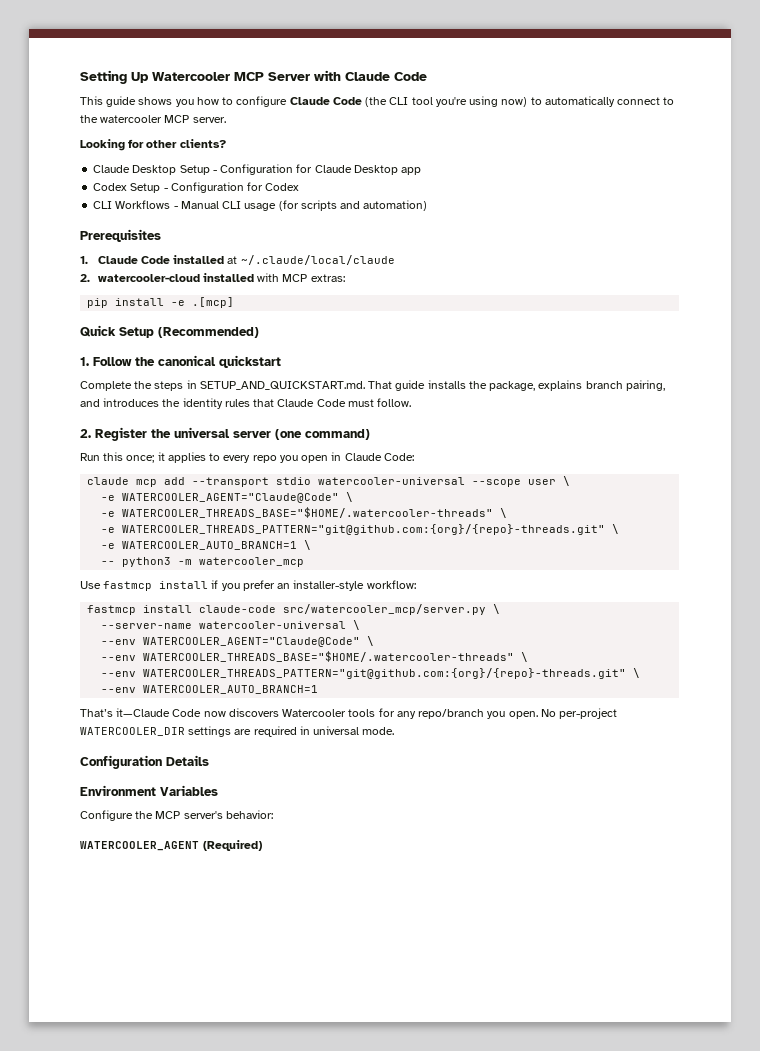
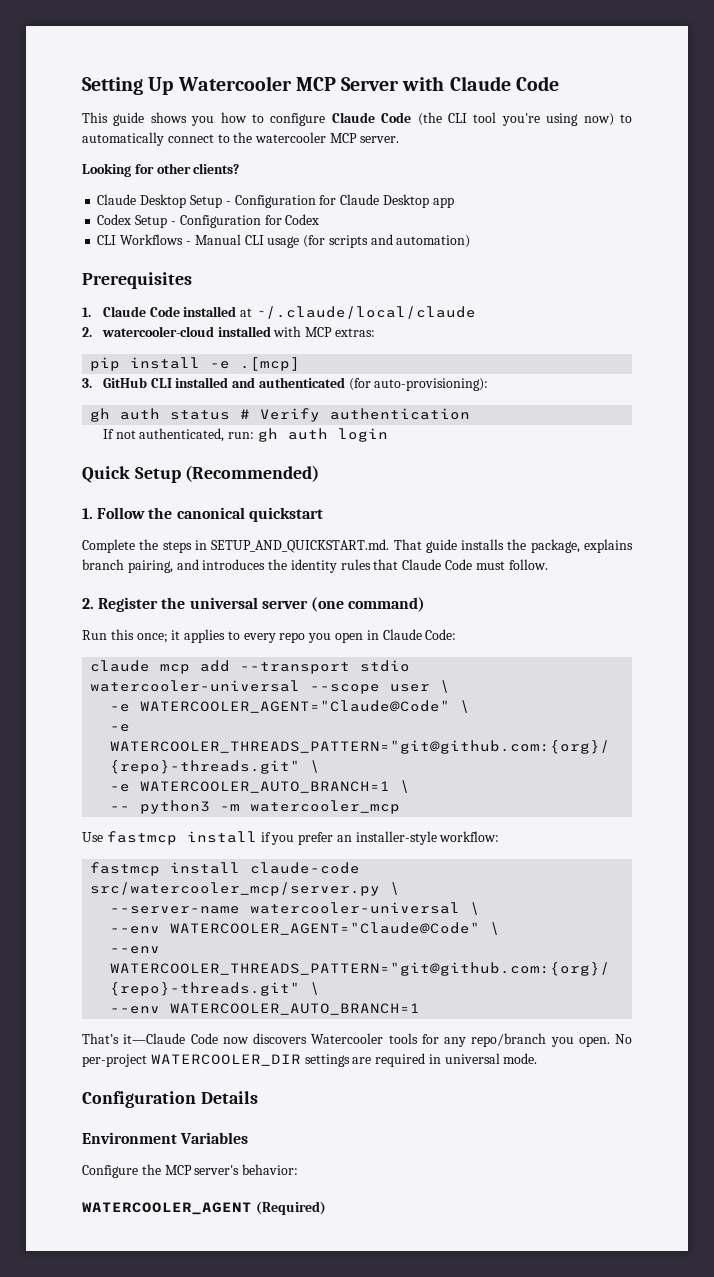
(235, 302) none -> [82,377,489,391] [90,408,471,422] [102,428,388,442] // 3. GitHub CLI installed and authenticated (for auto-provisioning): // gh auth status # Verify authentication // If not authenticated, run: gh auth login
[101,507,508,518] // -e WATERCOOLER_THREADS_BASE="$HOME/.watercooler-threads" \ -> (471, 706) none
[101,651,529,662] // --env WATERCOOLER_THREADS_BASE="$HOME/.watercooler-threads" \ -> (501, 928) none

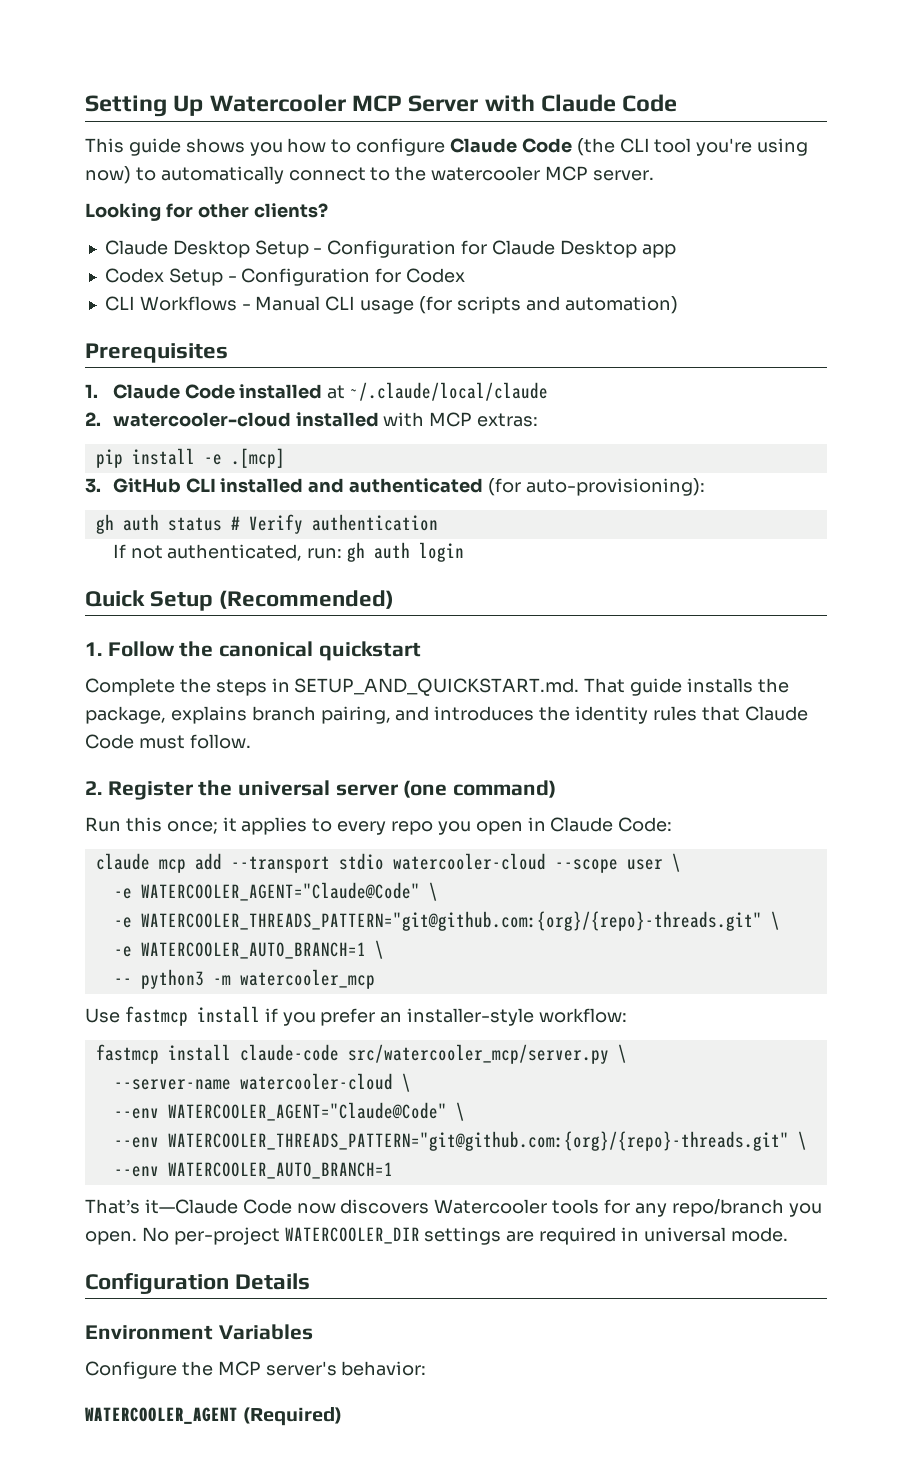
[90,680,301,692] watercooler-universal -> [392,853,546,870] watercooler-cloud
[250,902,461,914] watercooler-universal -> [239,1073,393,1090] watercooler-cloud

